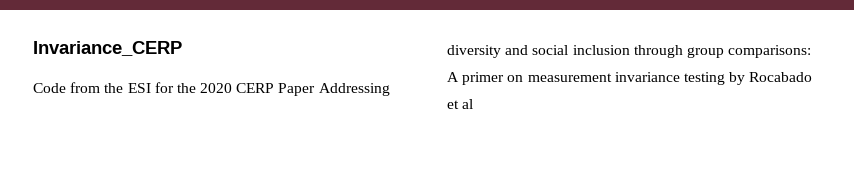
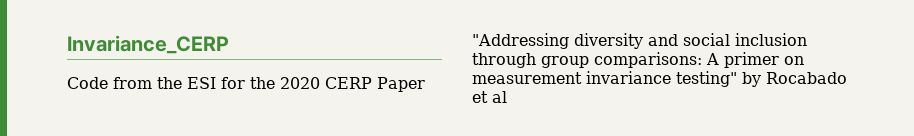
[318,83,390,96] Addressing -> [472,33,569,49] "Addressing
[683,72,725,85] testing -> [676,71,737,87] testing"

